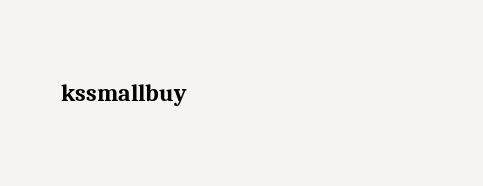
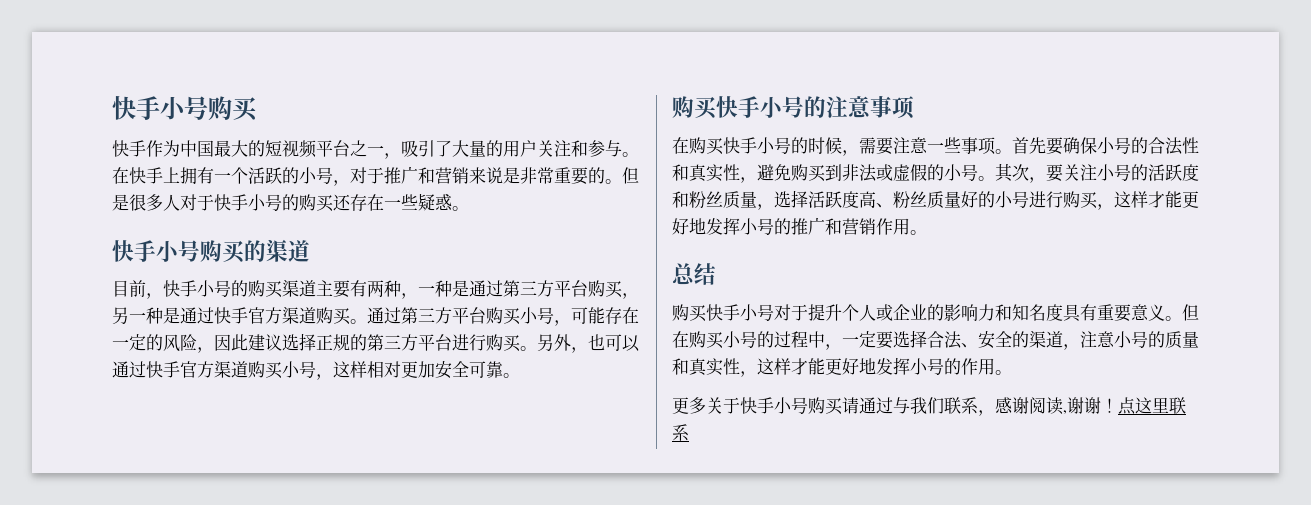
[61,84,187,106] kssmallbuy -> [112,96,258,122] [112,140,639,159] [112,166,639,186] [112,193,469,212] [112,239,310,263] [112,280,639,299] [112,307,639,326] [112,333,640,353] [112,361,520,380] [672,96,915,119] [672,137,1199,156] [672,163,1199,183] [672,190,1199,210] [672,217,927,235] [672,263,716,285] [672,304,1199,322] [672,330,1199,350] [672,357,1012,377] [672,397,1186,416] [672,424,689,441] 快手小号购买 // 快手作为中国最大的短视频平台之一，吸引了大量的用户关注和参与。在快手上拥有一个活跃的小号，对于推广和营销来说是非常重要的。但是很多人对于快手小号的购买还存在一些疑惑。 // 快手小号购买的渠道 // 目前，快手小号的购买渠道主要有两种，一种是通过第三方平台购买，另一种是通过快手官方渠道购买。通过第三方平台购买小号，可能存在一定的风险，因此建议选择正规的第三方平台进行购买。另外，也可以通过快手官方渠道购买小号，这样相对更加安全可靠。 // 购买快手小号的注意事项 // 在购买快手小号的时候，需要注意一些事项。首先要确保小号的合法性和真实性，避免购买到非法或虚假的小号。其次，要关注小号的活跃度和粉丝质量，选择活跃度高、粉丝质量好的小号进行购买，这样才能更好地发挥小号的推广和营销作用。 // 总结 // 购买快手小号对于提升个人或企业的影响力和知名度具有重要意义。但在购买小号的过程中，一定要选择合法、安全的渠道，注意小号的质量和真实性，这样才能更好地发挥小号的作用。 // 更多关于快手小号购买请通过与我们联系，感谢阅读,谢谢！点这里联系

